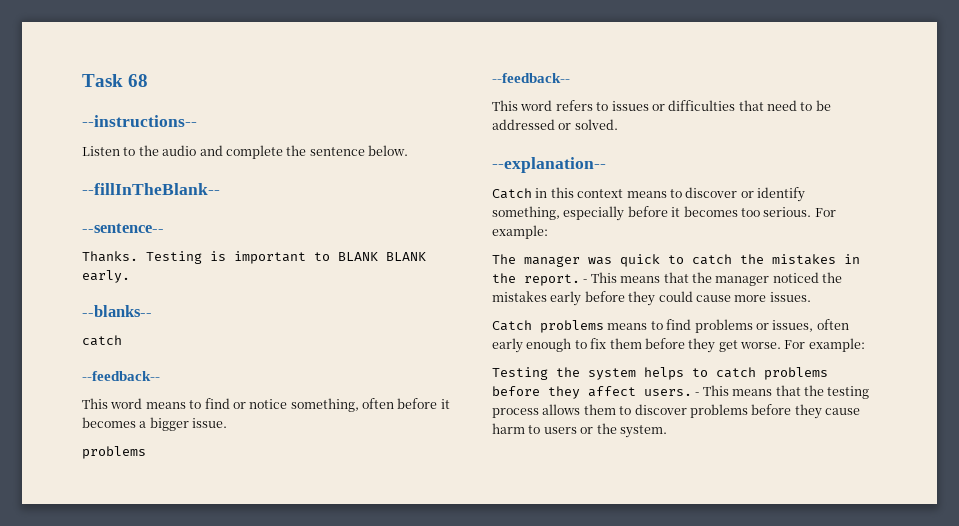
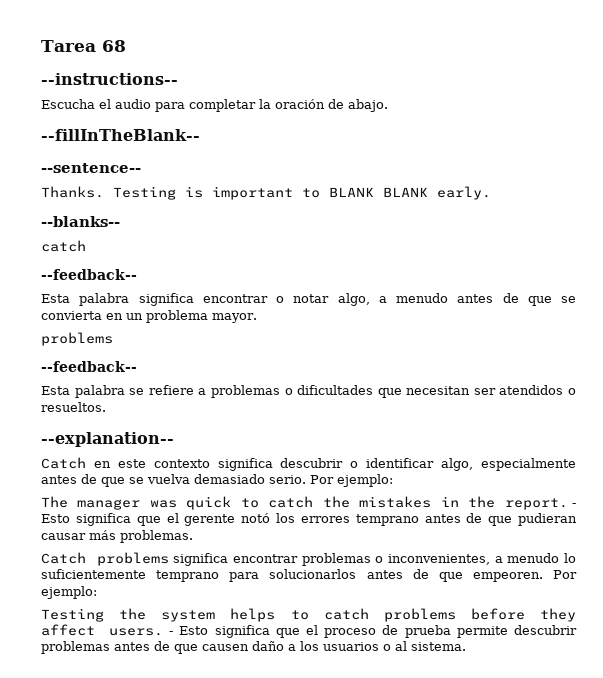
[82,74,123,87] Task -> [41,40,96,52] Tarea
[82,145,408,159] Listen to the audio and complete the sentence below. -> [41,99,388,112] Escucha el audio para completar la oración de abajo.
[82,398,450,412] [82,417,228,431] [82,446,146,459] [492,73,570,83] [492,100,831,111] [492,119,618,130] [492,157,606,173] [492,187,805,202] [492,206,836,221] [492,225,548,239] This word means to find or notice something, often before it becomes a bigger issue. // problems // --feedback-- // This word refers to issues or difficulties that need to be addressed or solved. // --explanation-- // Catch in this context means to discover or identify something, especially before it becomes too serious. For example: -> [41,293,576,306] [41,310,257,323] [41,332,113,346] [41,361,137,372] [41,385,576,398] [41,402,106,412] [41,432,174,447] [41,457,577,471] [41,474,393,487] Esta palabra significa encontrar o notar algo, a menudo antes de que se convierta en un problema mayor. // problems // --feedback-- // Esta palabra se refiere a problemas o dificultades que necesitan ser atendidos o resueltos. // --explanation-- // Catch en este contexto significa descubrir o identificar algo, especialmente antes de que se vuelva demasiado serio. Por ejemplo:
[590,272,842,286] [492,291,811,306] [492,319,849,333] [492,338,865,353] This means that the manager noticed the mistakes early before they could cause more issues. // Catch problems means to find problems or issues, often early enough to fix them before they get worse. For example: -> [41,513,577,526] [41,530,193,543] [41,552,576,566] [41,569,577,582] [41,586,97,599] Esto significa que el gerente notó los errores temprano antes de que pudieran causar más problemas. // Catch problems significa encontrar problemas o inconvenientes, a menudo lo suficientemente temprano para solucionarlos antes de que empeoren. Por ejemplo:
[702,385,870,399] [492,404,860,419] [492,423,667,438] This means that the testing process allows them to discover problems before they cause harm to users or the system. -> [179,625,578,638] [41,641,466,654] Esto significa que el proceso de prueba permite descubrir problemas antes de que causen daño a los usuarios o al sistema.

